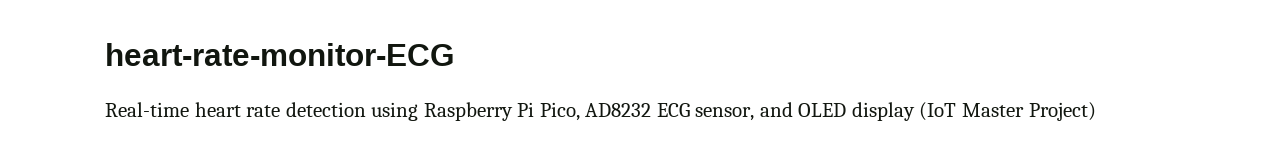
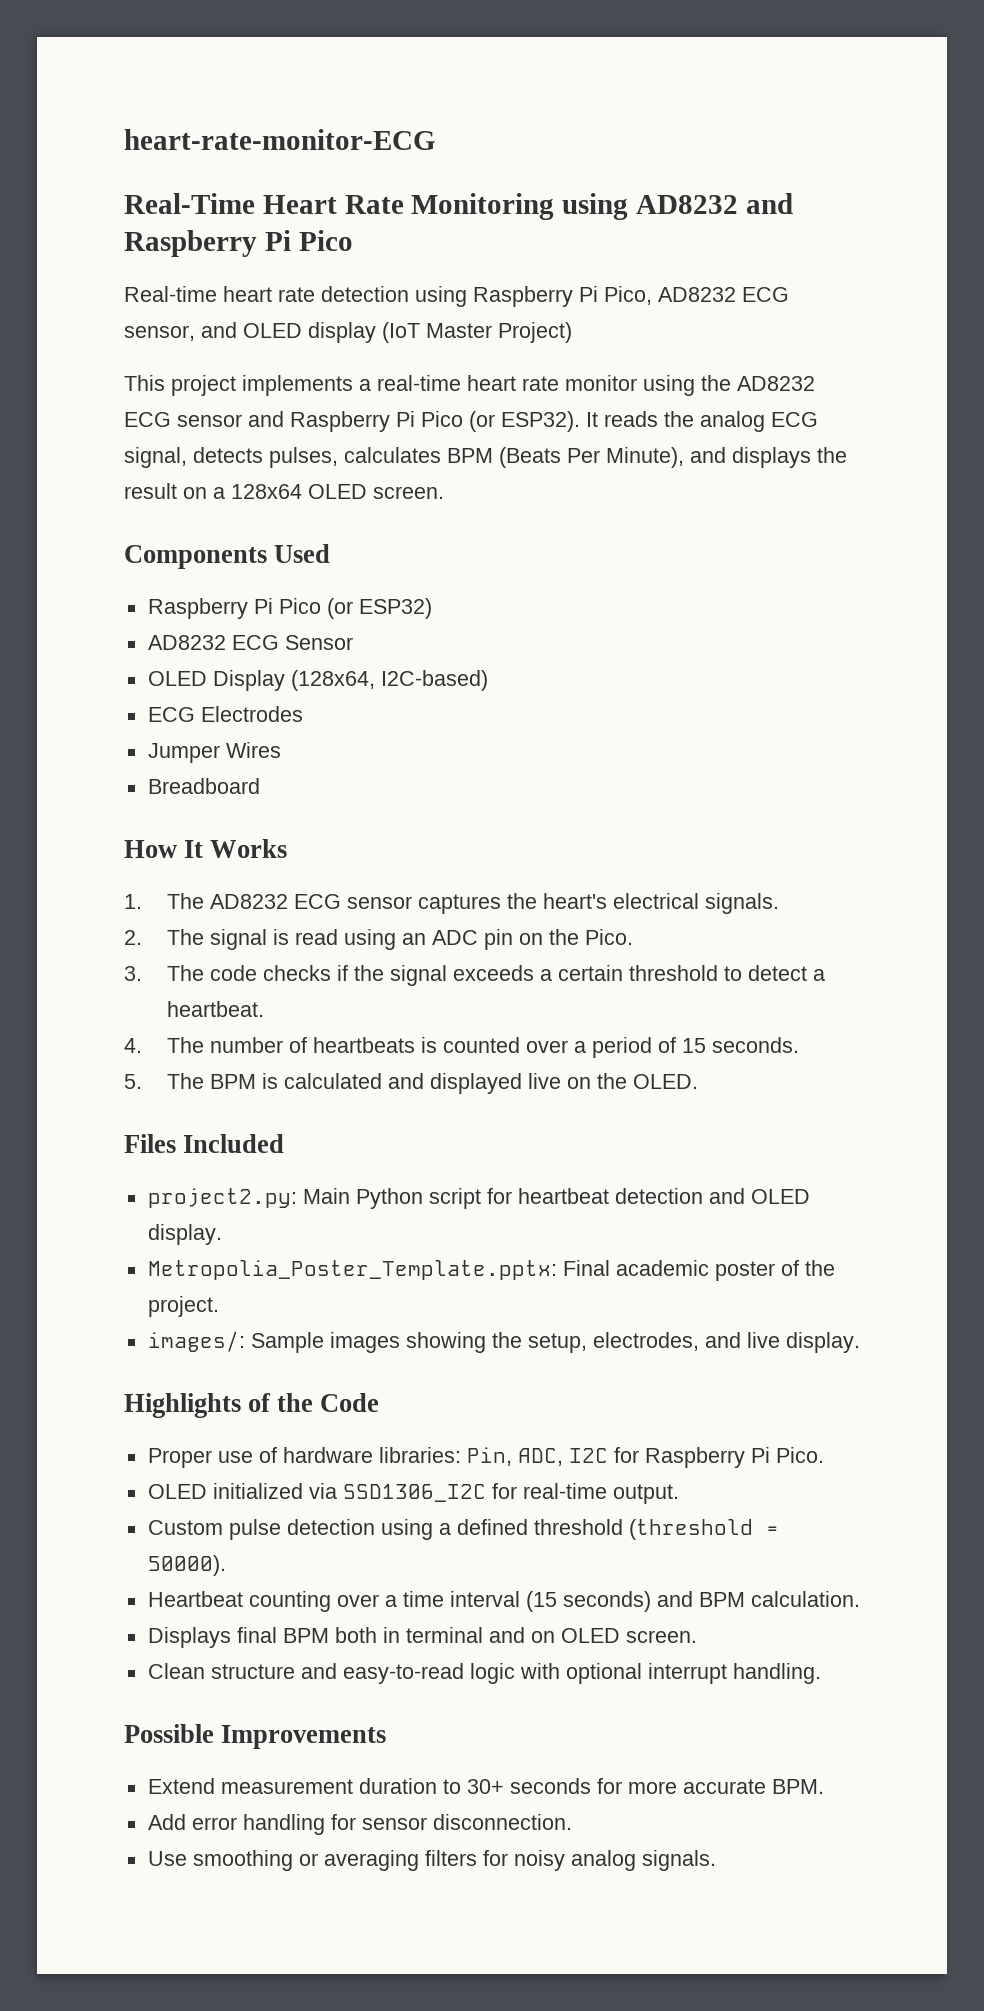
(455, 54) none -> [124,193,793,220] [124,230,353,257] // Real-Time Heart Rate Monitoring using AD8232 and Raspberry Pi Pico
(1096, 111) none -> [124,375,815,396] [124,411,818,432] [124,447,847,468] [124,483,444,499] [124,544,331,569] [147,598,432,619] [147,635,353,650] [147,670,488,691] [147,706,303,722] [147,742,281,763] [147,778,260,794] [124,839,288,858] [124,893,779,914] [124,929,633,950] [124,965,825,986] [166,1001,264,1017] [124,1037,799,1058] [124,1073,698,1094] [124,1134,285,1153] [147,1188,810,1209] [147,1224,222,1245] [147,1260,835,1281] [147,1296,219,1317] [147,1331,860,1353] [124,1393,380,1418] [147,1447,824,1468] [147,1483,679,1504] [147,1519,779,1540] [147,1555,226,1576] [147,1591,860,1612] [147,1627,697,1648] [147,1663,821,1684] [124,1724,387,1749] [147,1778,824,1794] [147,1814,572,1835] [147,1850,716,1871] // This project implements a real-time heart rate monitor using the AD8232 ECG sensor and Raspberry Pi Pico (or ESP32). It reads the analog ECG signal, detects pulses, calculates BPM (Beats Per Minute), and displays the result on a 128x64 OLED screen. // Components Used // Raspberry Pi Pico (or ESP32) // AD8232 ECG Sensor // OLED Display (128x64, I2C-based) // ECG Electrodes // Jumper Wires // Breadboard // How It Works // 1. The AD8232 ECG sensor captures the heart's electrical signals. // 2. The signal is read using an ADC pin on the Pico. // 3. The code checks if the signal exceeds a certain threshold to detect a heartbeat. // 4. The number of heartbeats is counted over a period of 15 seconds. // 5. The BPM is calculated and displayed live on the OLED. // Files Included // project2.py: Main Python script for heartbeat detection and OLED display. // Metropolia_Poster_Template.pptx: Final academic poster of the project. // images/: Sample images showing the setup, electrodes, and live display. // Highlights of the Code // Proper use of hardware libraries: Pin, ADC, I2C for Raspberry Pi Pico. // OLED initialized via SSD1306_I2C for real-time output. // Custom pulse detection using a defined threshold (threshold = 50000). // Heartbeat counting over a time interval (15 seconds) and BPM calculation. // Displays final BPM both in terminal and on OLED screen. // Clean structure and easy-to-read logic with optional interrupt handling. // Possible Improvements // Extend measurement duration to 30+ seconds for more accurate BPM. // Add error handling for sensor disconnection. // Use smoothing or averaging filters for noisy analog signals.

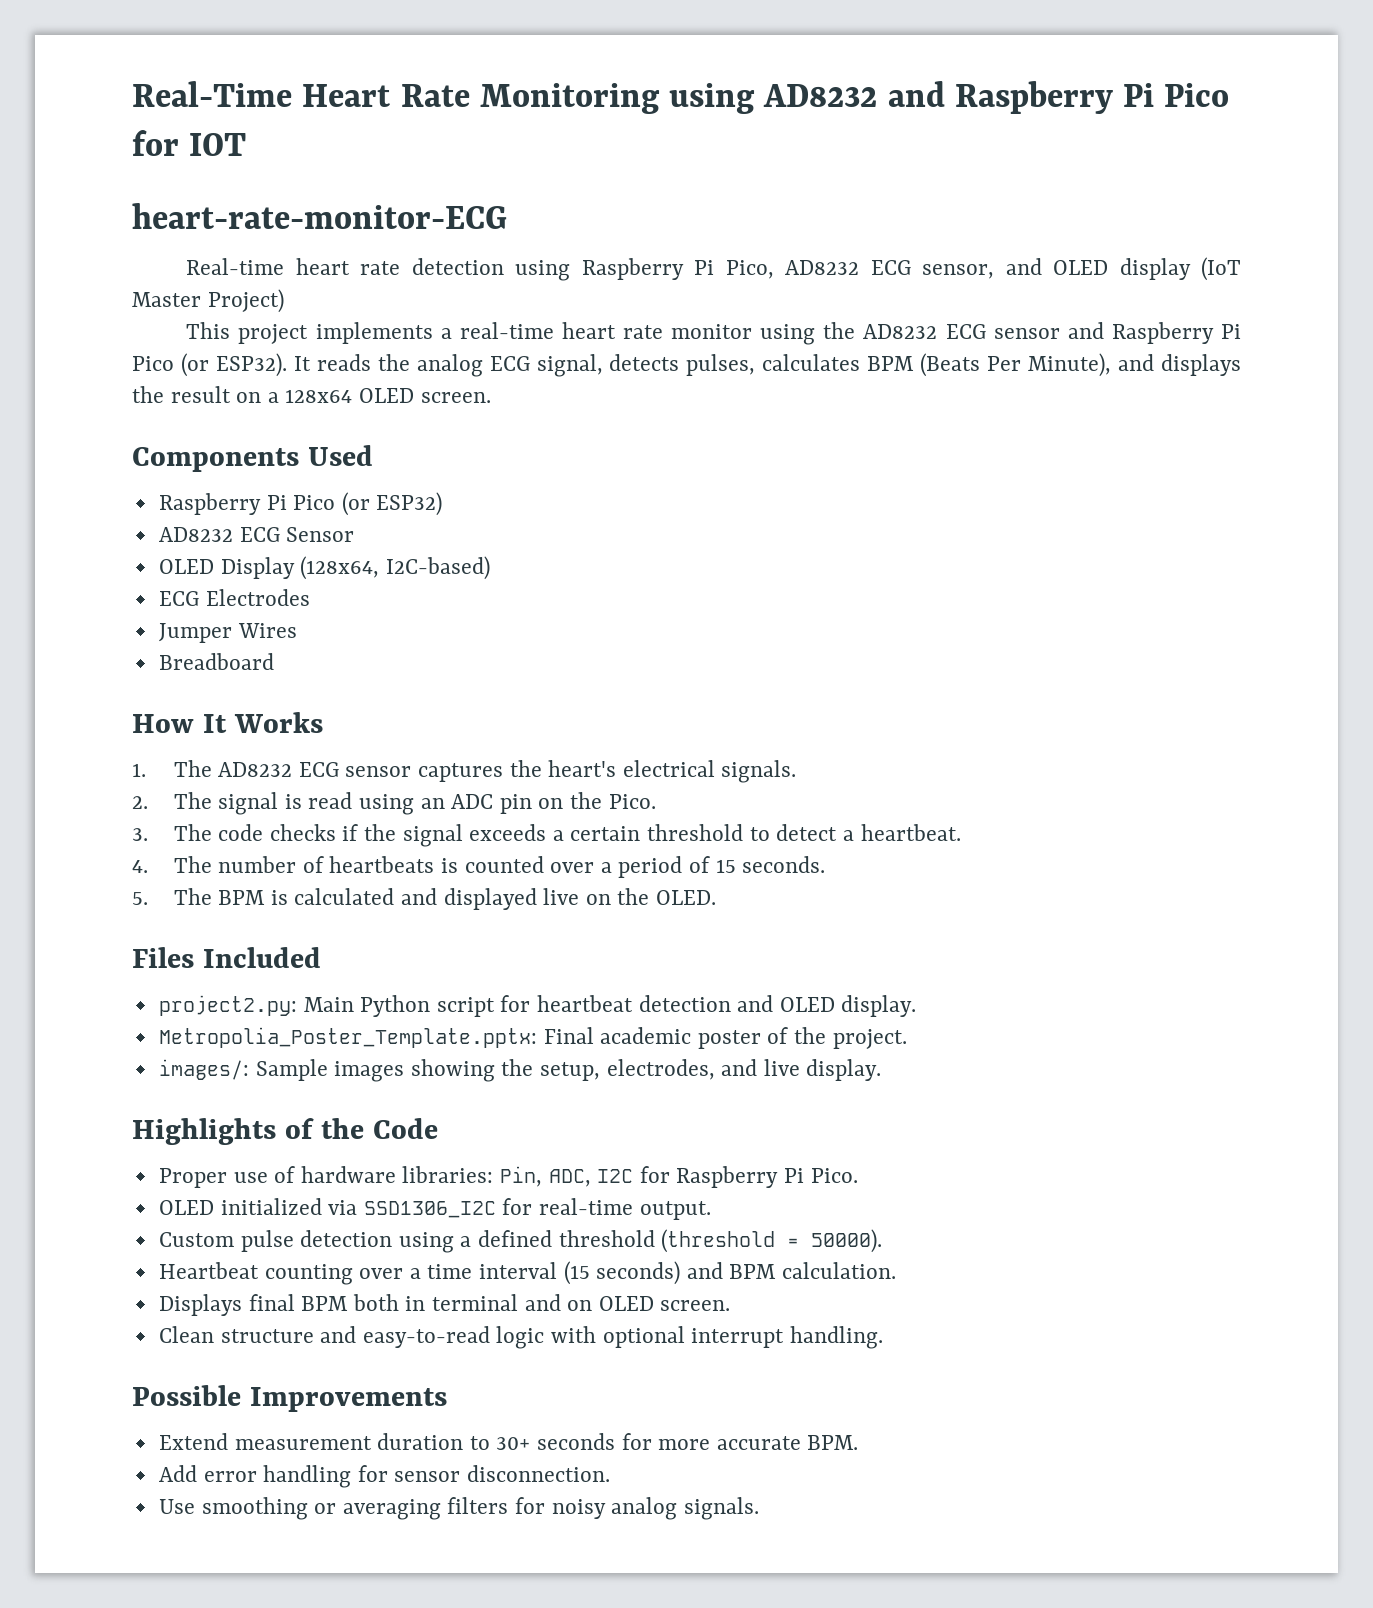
[124,129,436,150] heart-rate-monitor-ECG // -> (132, 94) none
(353, 240) none -> [132,130,247,156] [132,203,507,229] for IOT // heart-rate-monitor-ECG

